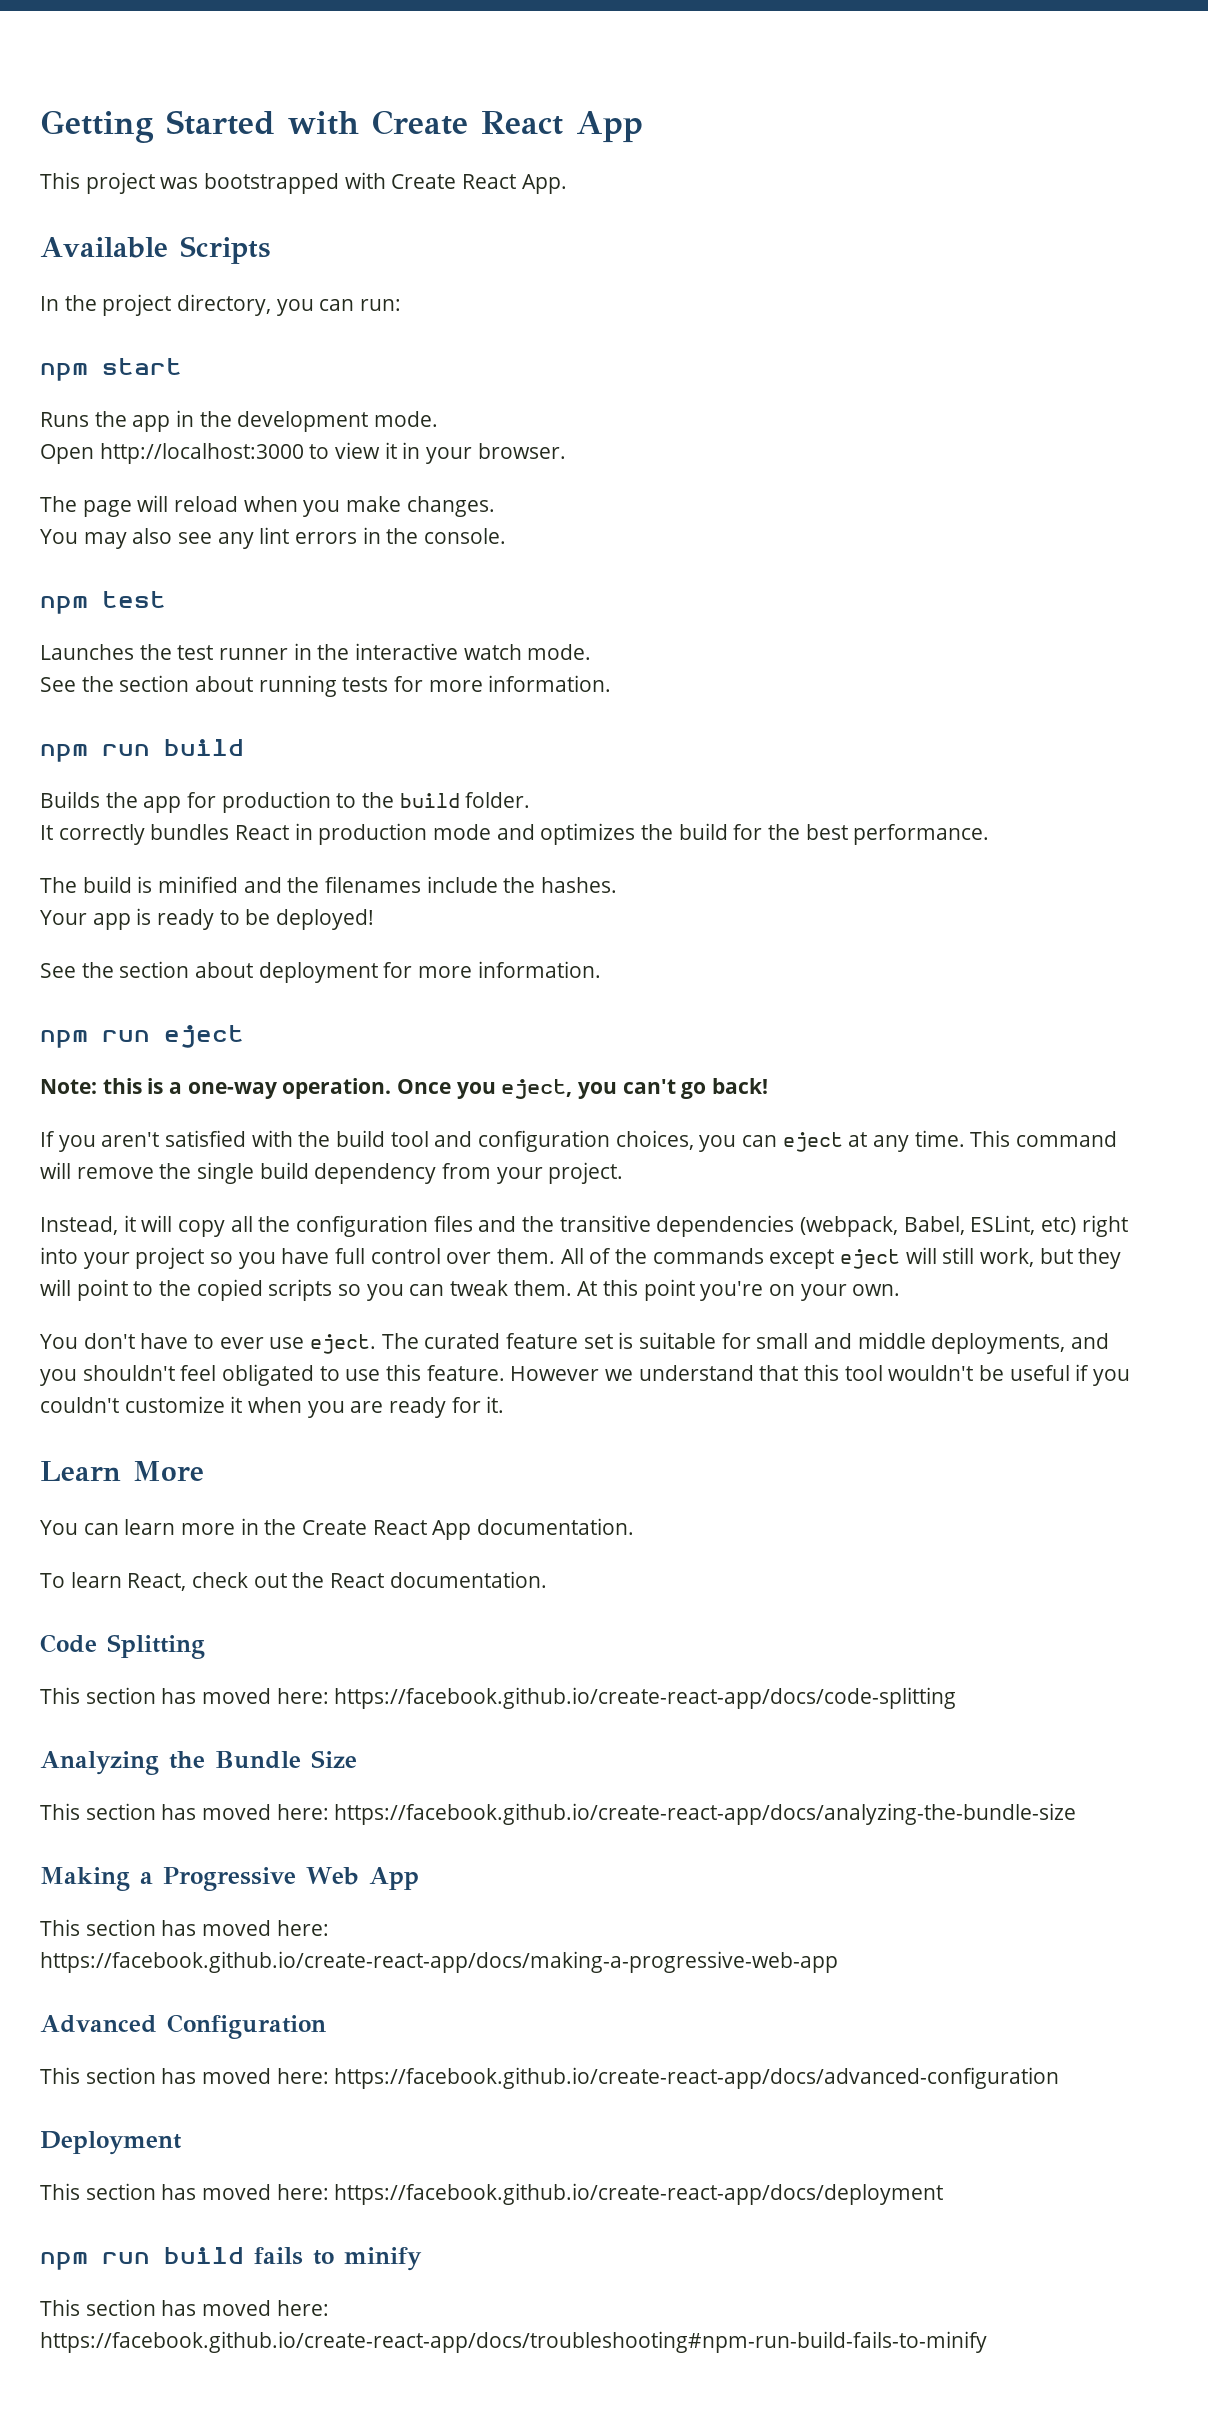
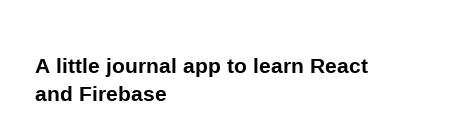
[40,110,643,143] [40,172,567,194] [40,236,270,264] [40,294,402,316] [40,358,182,381] [40,410,439,432] [40,442,566,464] [40,495,495,517] [40,527,507,549] [40,591,166,614] [40,643,592,660] [40,675,612,697] [40,739,244,762] [40,791,531,813] [40,823,990,845] [40,876,618,893] [40,908,375,930] [40,961,601,983] [40,1025,244,1048] [40,1078,769,1099] [40,1130,1118,1152] [40,1162,624,1184] [40,1215,1128,1237] [40,1247,1122,1269] [40,1279,901,1301] [40,1332,1110,1354] [40,1364,1131,1386] [40,1396,505,1418] [40,1461,204,1481] [40,1518,635,1540] [40,1571,547,1591] [40,1634,205,1659] [40,1687,957,1709] [40,1750,357,1775] [40,1803,1077,1825] [40,1867,419,1891] [40,1919,329,1936] [40,1951,838,1973] [40,2014,326,2039] [40,2067,1060,2089] [40,2131,182,2155] [40,2183,944,2205] [40,2247,422,2271] [40,2299,329,2316] [40,2331,987,2353] Getting Started with Create React App // This project was bootstrapped with Create React App. // Available Scripts // In the project directory, you can run: // npm start // Runs the app in the development mode. // Open http://localhost:3000 to view it in your browser. // The page will reload when you make changes. // You may also see any lint errors in the console. // npm test // Launches the test runner in the interactive watch mode. // See the section about running tests for more information. // npm run build // Builds the app for production to the build folder. // It correctly bundles React in production mode and optimizes the build for the best performance. // The build is minified and the filenames include the hashes. // Your app is ready to be deployed! // See the section about deployment for more information. // npm run eject // Note: this is a one-way operation. Once you eject, you can't go back! // If you aren't satisfied with the build tool and configuration choices, you can eject at any time. This command will remove the single build dependency from your project. // Instead, it will copy all the configuration files and the transitive dependencies (webpack, Babel, ESLint, etc) right into your project so you have full control over them. All of the commands except eject will still work, but they will point to the copied scripts so you can tweak them. At this point you're on your own. // You don't have to ever use eject. The curated feature set is suitable for small and middle deployments, and you shouldn't feel obligated to use this feature. However we understand that this tool wouldn't be useful if you couldn't customize it when you are ready for it. // Learn More // You can learn more in the Create React App documentation. // To learn React, check out the React documentation. // Code Splitting // This section has moved here: https://facebook.github.io/create-react-app/docs/code-splitting // Analyzing the Bundle Size // This section has moved here: https://facebook.github.io/create-react-app/docs/analyzing-the-bundle-size // Making a Progressive Web App // This section has moved here: https://facebook.github.io/create-react-app/docs/making-a-progressive-web-app // Advanced Configuration // This section has moved here: https://facebook.github.io/create-react-app/docs/advanced-configuration // Deployment // This section has moved here: https://facebook.github.io/create-react-app/docs/deployment // npm run build fails to minify // This section has moved here: https://facebook.github.io/create-react-app/docs/troubleshooting#npm-run-build-fails-to-minify -> [35,58,368,77] [35,86,167,101] A little journal app to learn React and Firebase

